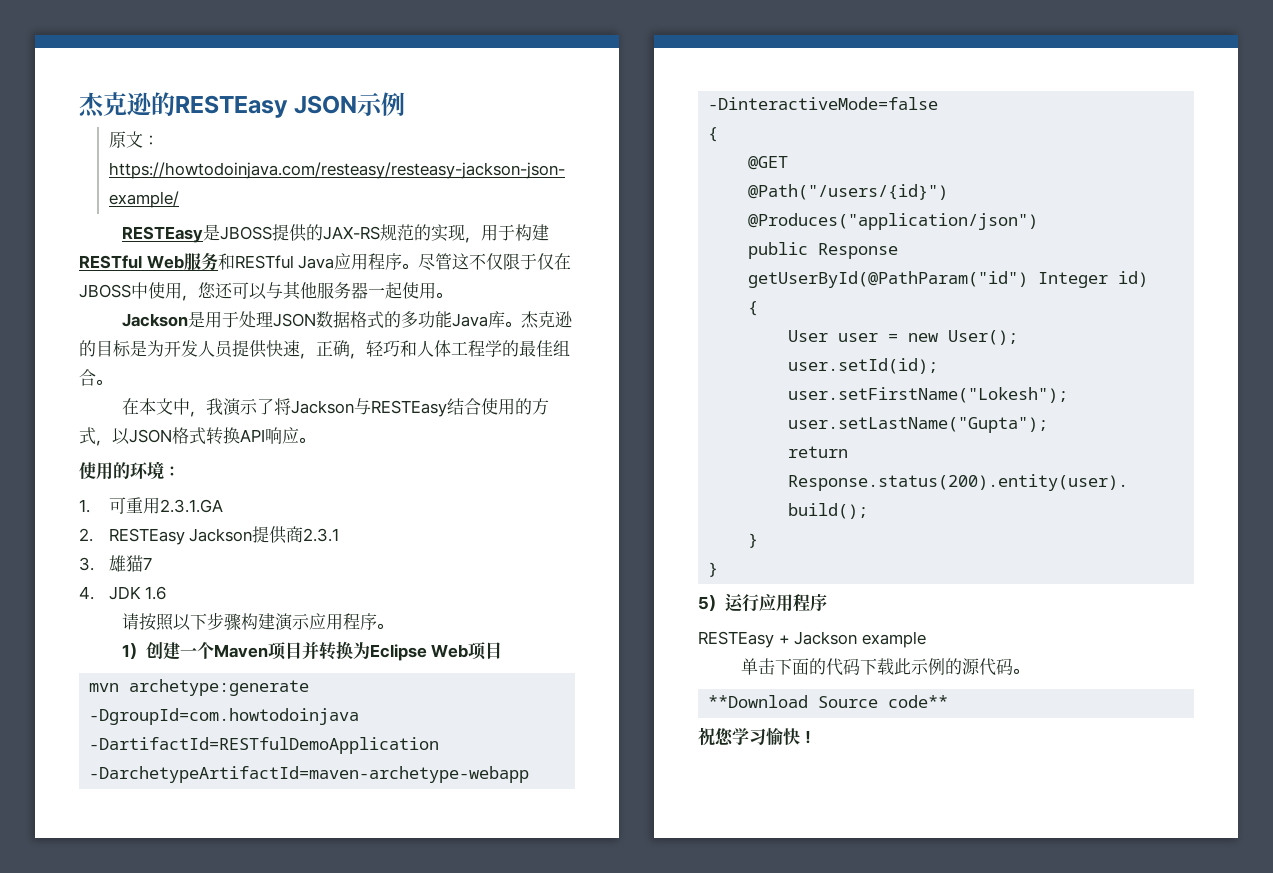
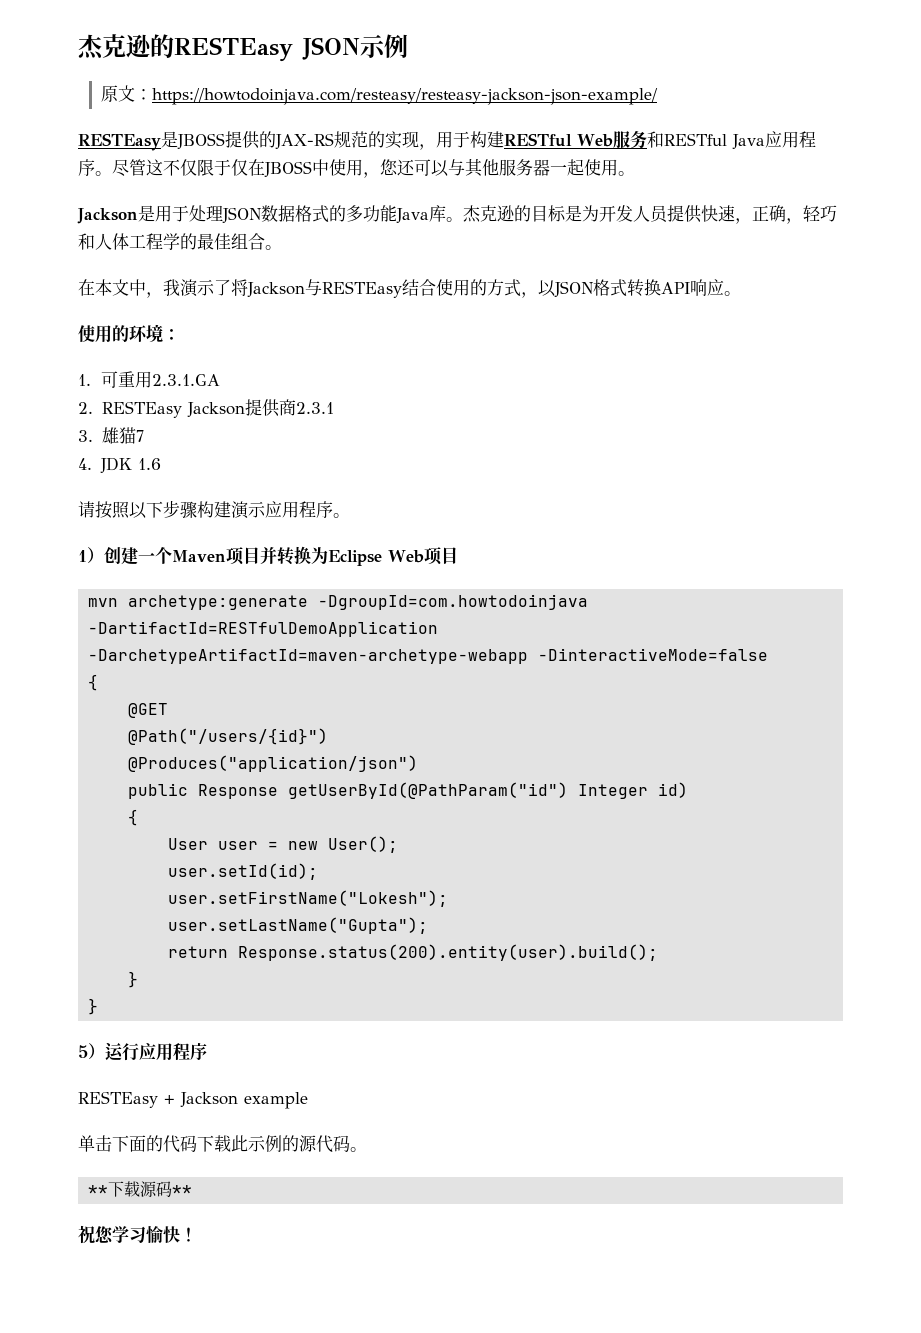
[708,695,949,708] **Download Source code** -> [88,1181,193,1197] **下载源码**

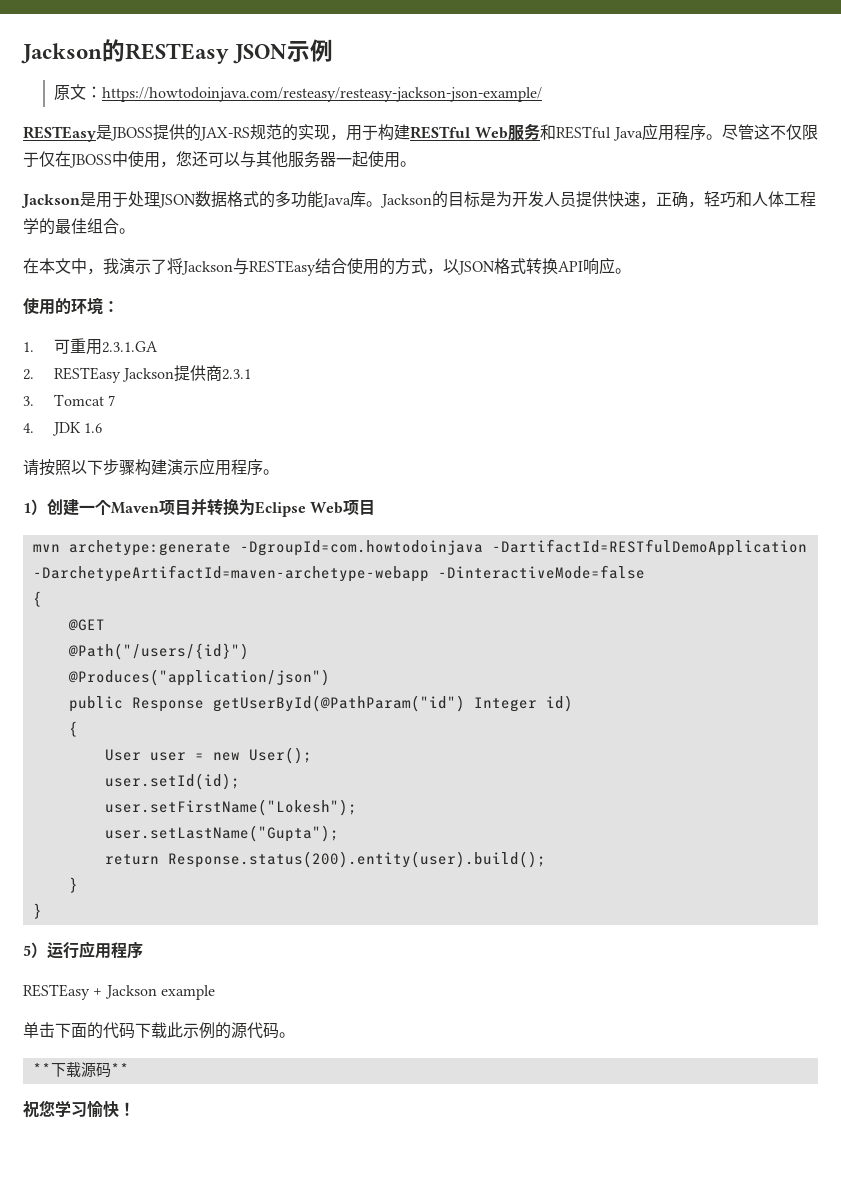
[78,34,152,60] 杰克逊 -> [21,43,102,64] Jackson
[463,205,515,223] 杰克逊 -> [380,194,432,208] Jackson
[101,427,136,444] 雄猫 -> [54,394,105,406] Tomcat

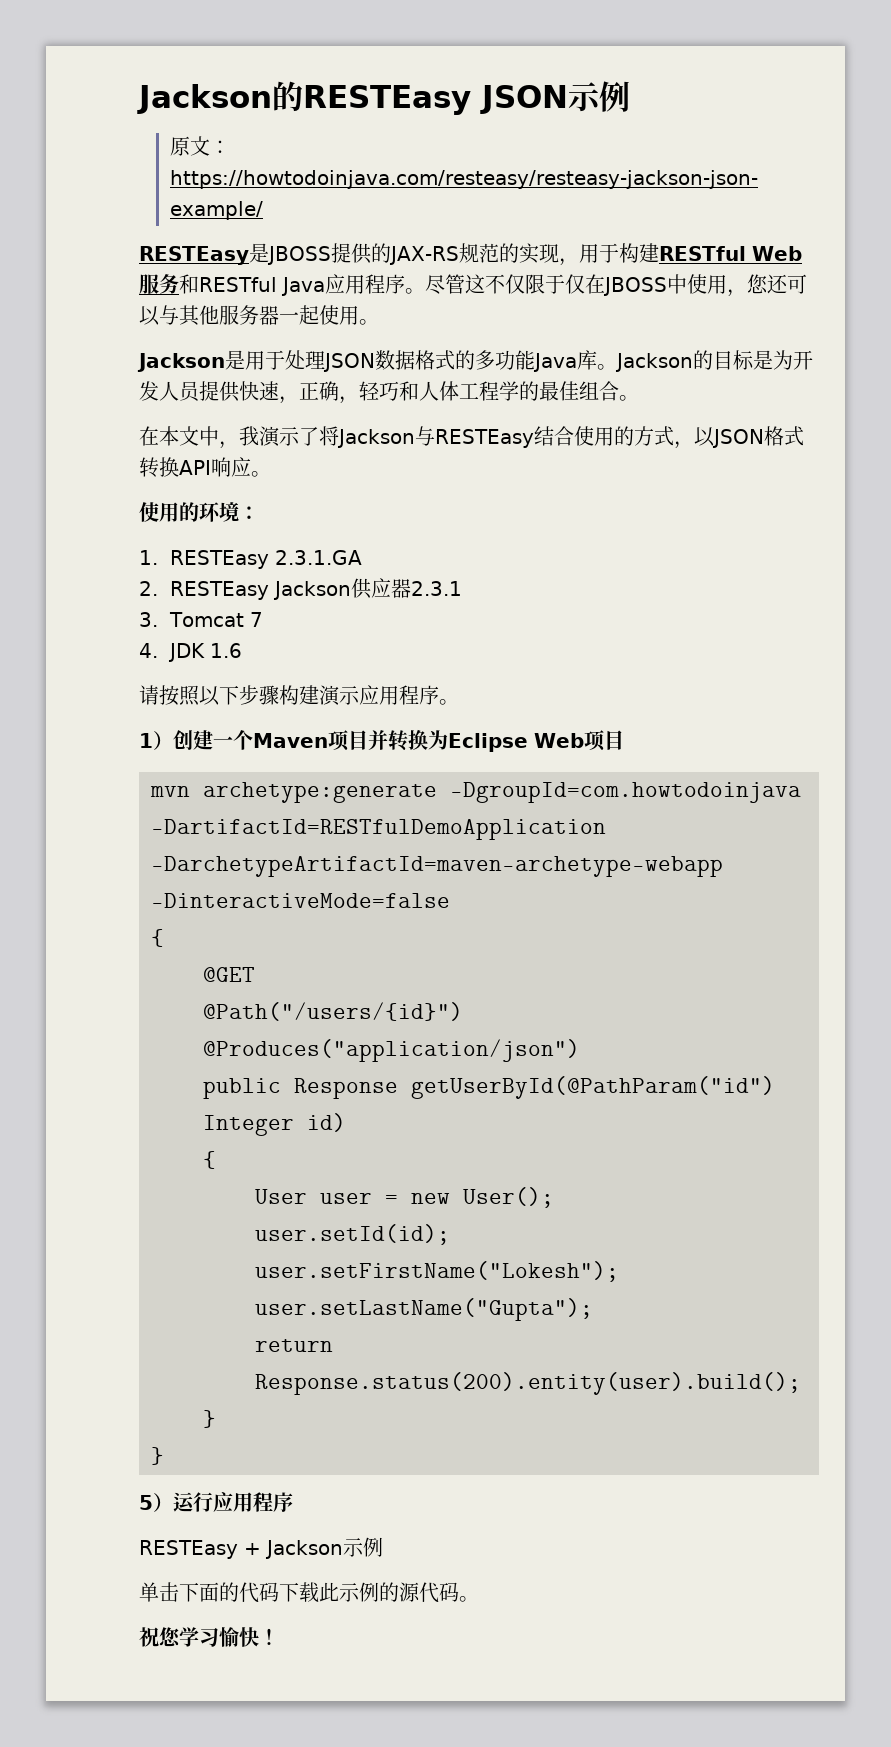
[54,338,103,355] 可重用 -> [170,550,270,569] RESTEasy
[174,365,223,382] 提供商 -> [351,578,412,599] 供应器
[160,985,215,1000] example -> [343,1537,383,1557] 示例
[32,1062,129,1078] // **下载源码** -> (479, 1599) none

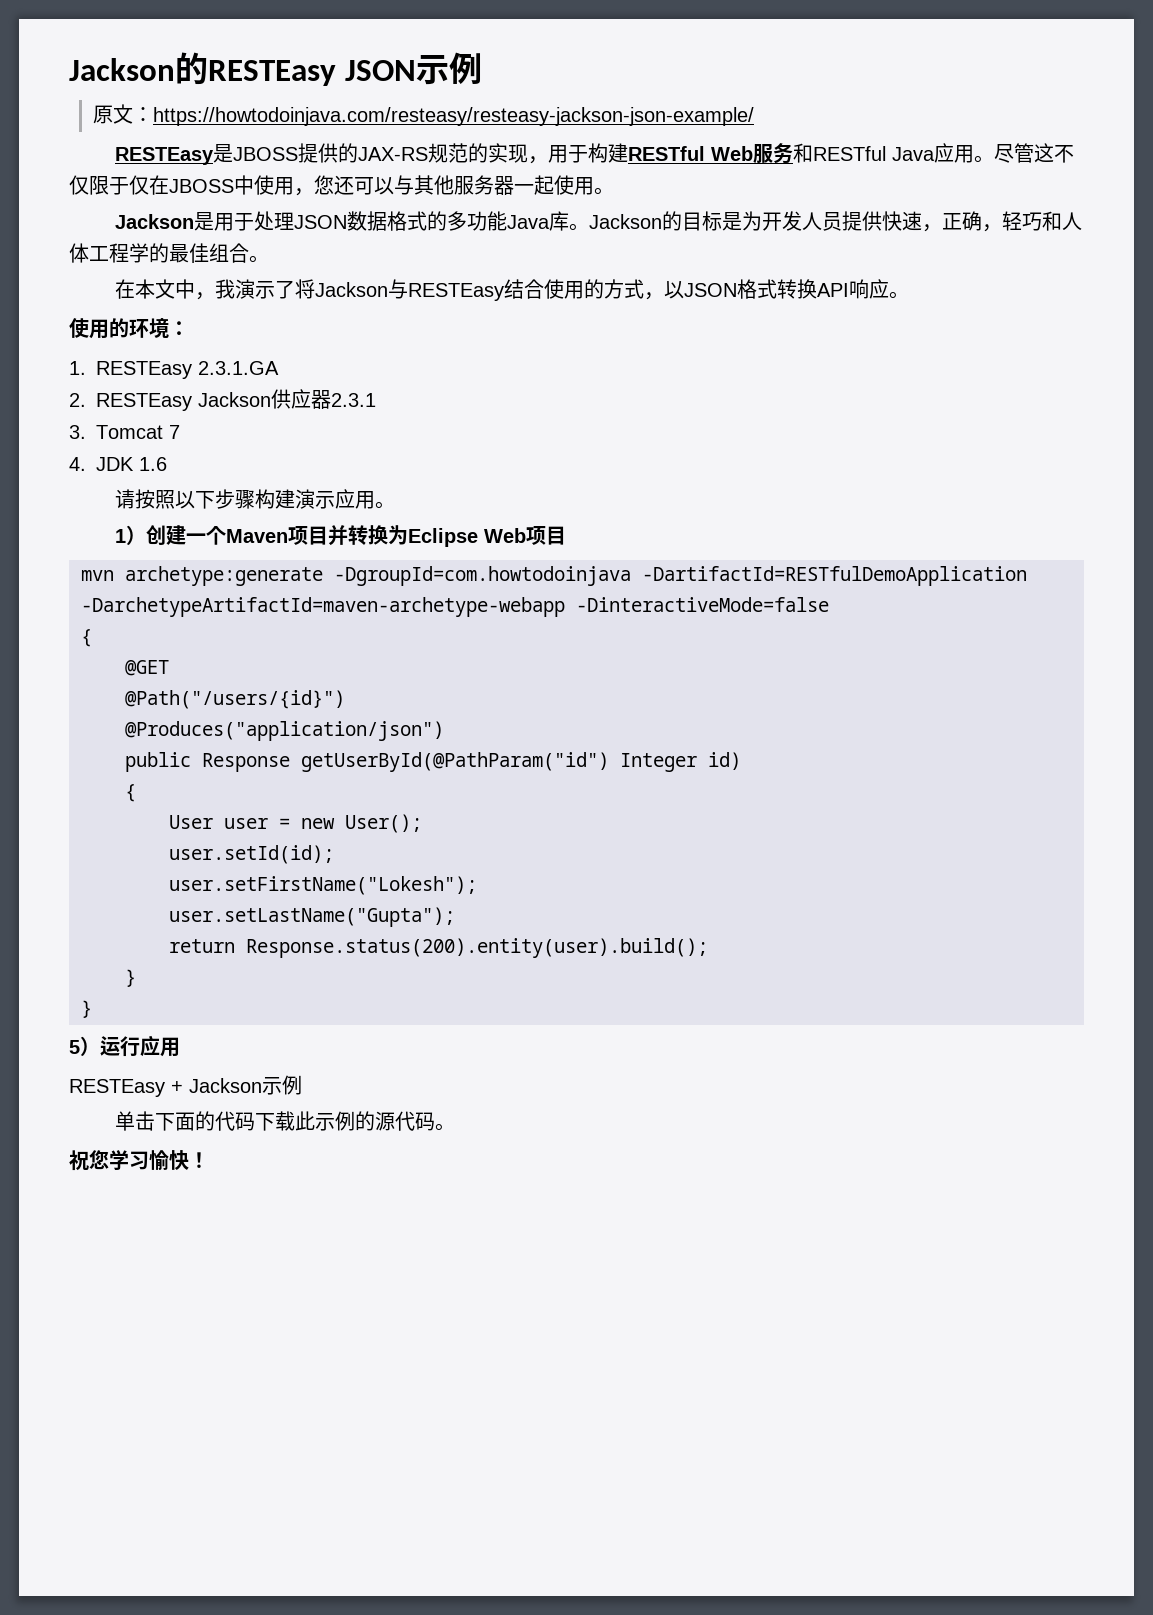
[365,274,405,294] 程序 -> (974, 154) none
[399,685,439,705] 程序 -> (375, 500) none
[253,1492,293,1512] 程序 -> (180, 1047) none

